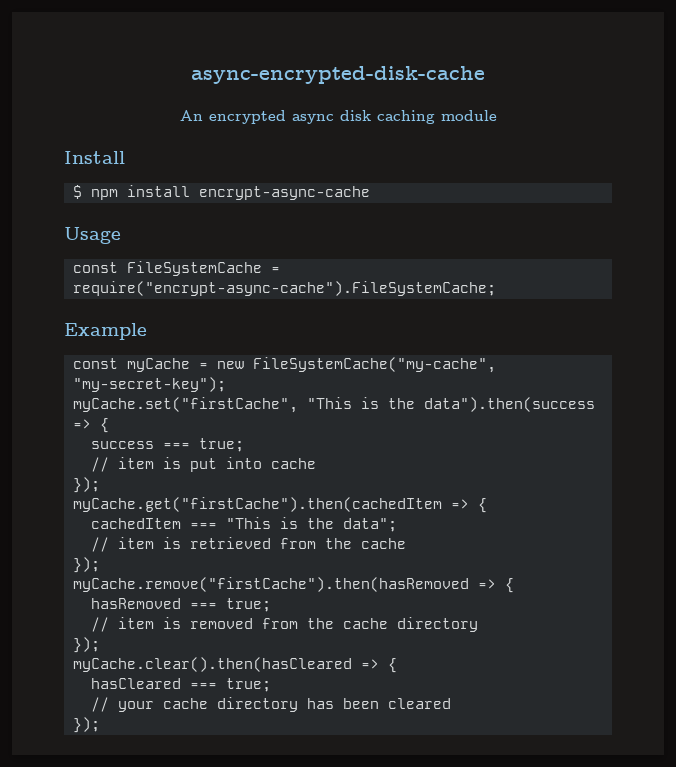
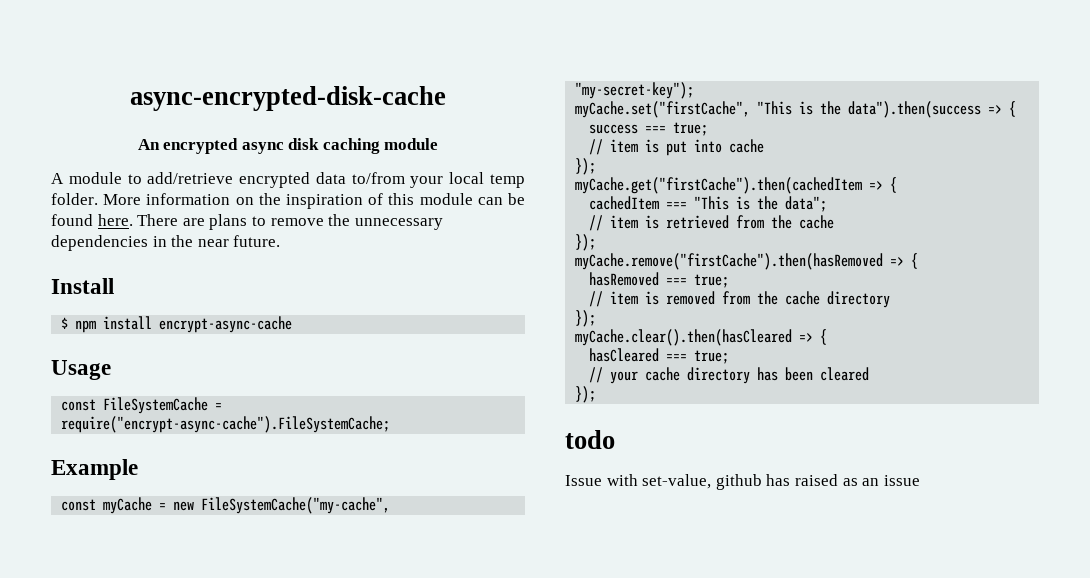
(497, 115) none -> [51,172,525,188] [51,193,525,209] [51,214,443,230] [51,235,281,251] // A module to add/retrieve encrypted data to/from your local temp folder. More information on the inspiration of this module can be found here. There are plans to remove the unnecessary dependencies in the near future.
(100, 725) none -> [565,430,615,449] [565,474,920,490] // todo // Issue with set-value, github has raised as an issue

